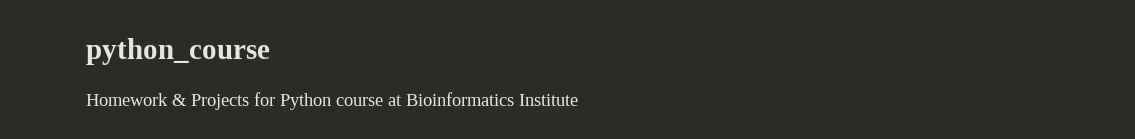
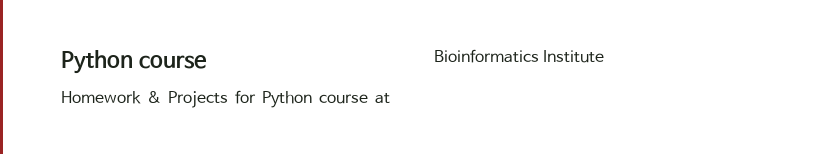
[86,38,270,65] python_course -> [61,50,207,74] Python course

